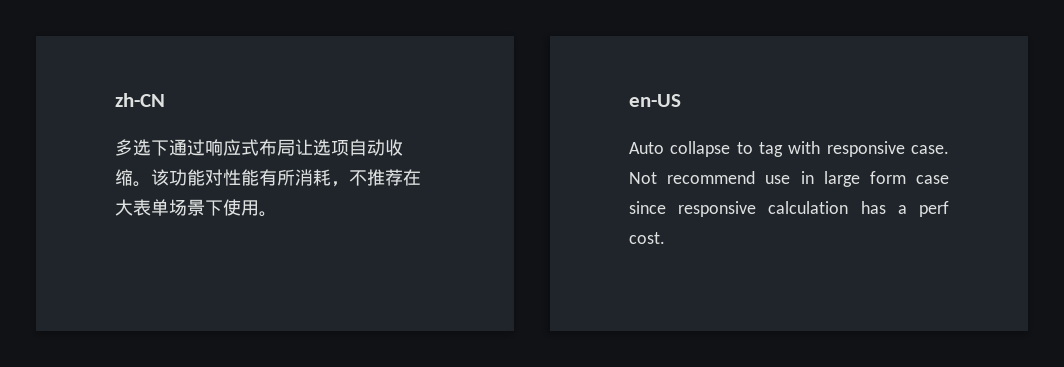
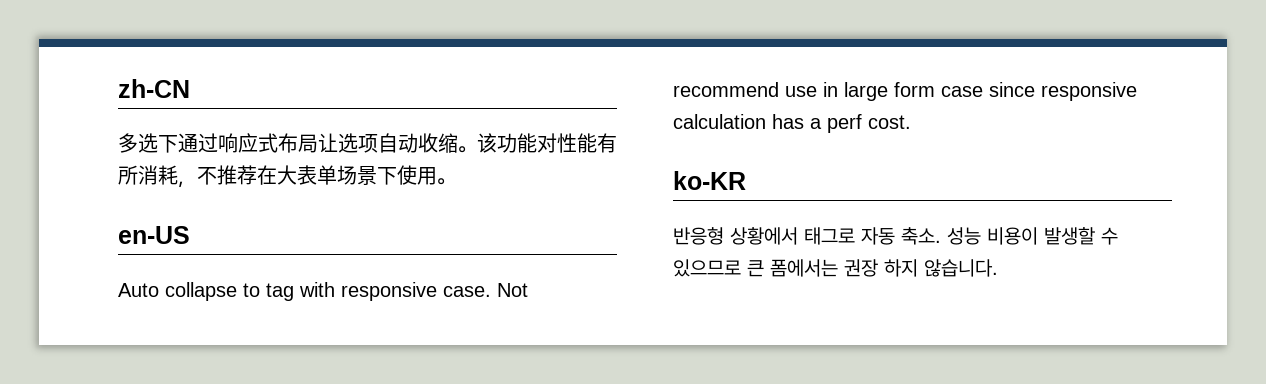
(665, 238) none -> [673,171,746,190] [673,227,1118,245] [673,259,998,277] // ko-KR // 반응형 상황에서 태그로 자동 축소. 성능 비용이 발생할 수 있으므로 큰 폼에서는 권장 하지 않습니다.

